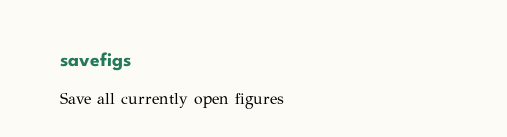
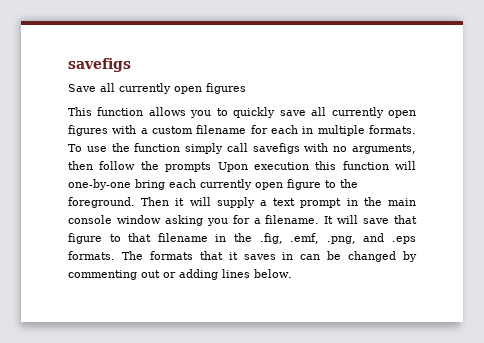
(284, 101) none -> [68,107,417,118] [68,125,417,136] [68,143,416,154] [68,161,416,172] [68,179,358,190] [68,197,416,208] [68,215,417,226] [68,233,417,244] [68,251,417,262] [68,269,292,280] // This function allows you to quickly save all currently open figures with a custom filename for each in multiple formats. To use the function simply call savefigs with no arguments, then follow the prompts Upon execution this function will one-by-one bring each currently open figure to the foreground. Then it will supply a text prompt in the main console window asking you for a filename. It will save that figure to that filename in the .fig, .emf, .png, and .eps formats. The formats that it saves in can be changed by commenting out or adding lines below.

